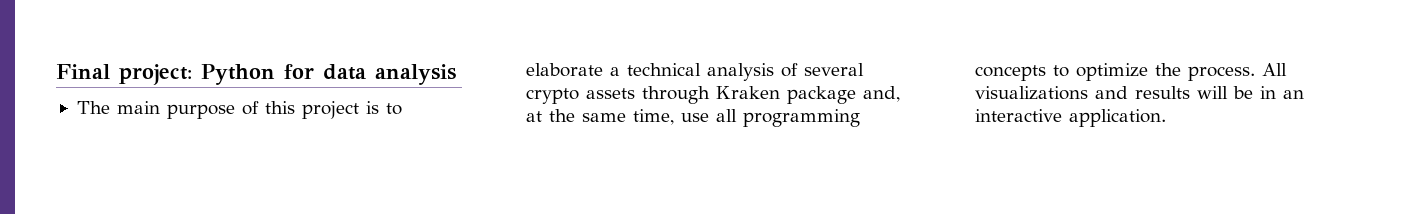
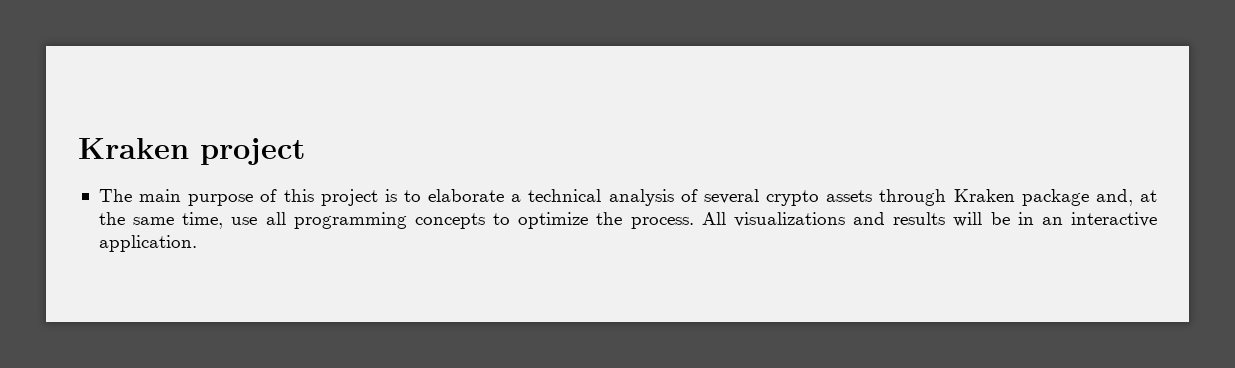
[56,64,456,85] Final project: Python for data analysis -> [78,138,305,165] Kraken project

